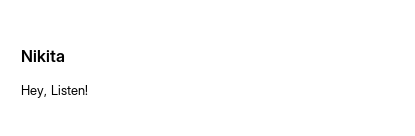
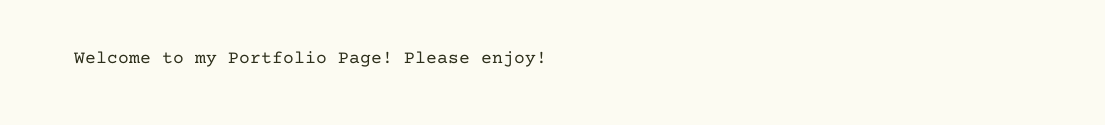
[21,50,65,62] [21,85,88,98] Nikita // Hey, Listen! -> [73,51,547,67] Welcome to my Portfolio Page! Please enjoy!

